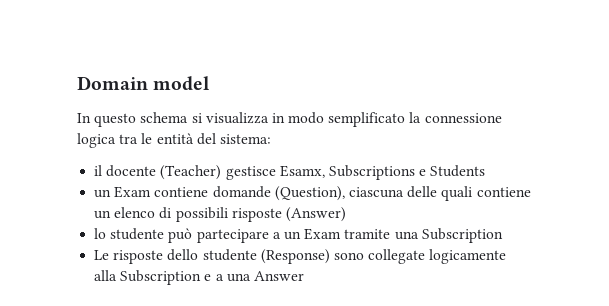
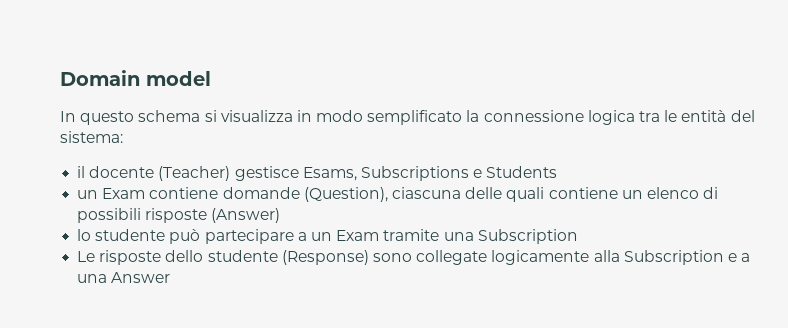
[279,165,325,178] Esamx, -> [302,167,357,181] Esams,

